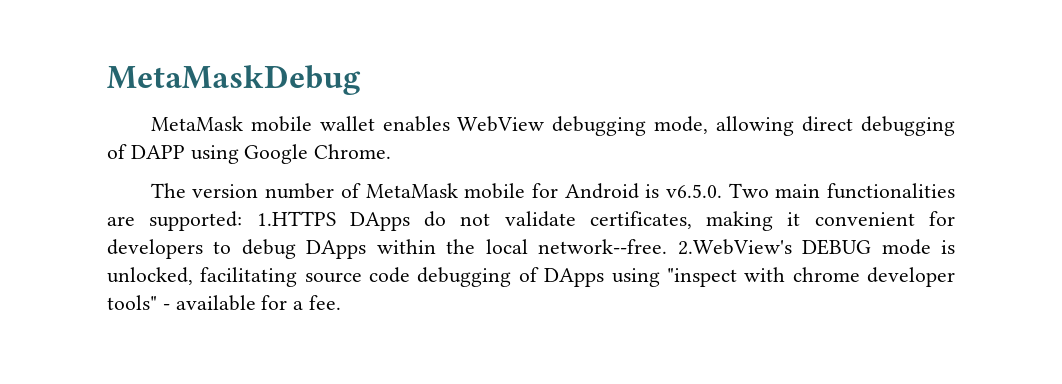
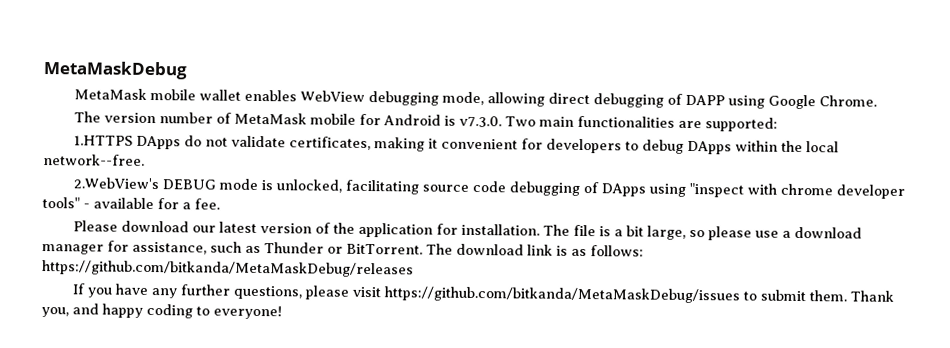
[665,184,722,198] v6.5.0. -> [458,115,502,128] v7.3.0.
(243, 221) none -> (778, 124) //
(668, 246) none -> (145, 160) //
(342, 302) none -> [72,220,862,241] [42,240,644,257] [42,260,414,278] [71,283,894,304] [41,303,282,320] // Please download our latest version of the application for installation. The file is a bit large, so please use a download manager for assistance, such as Thunder or BitTorrent. The download link is as follows: https://github.com/bitkanda/MetaMaskDebug/releases // If you have any further questions, please visit https://github.com/bitkanda/MetaMaskDebug/issues to submit them. Thank you, and happy coding to everyone!

